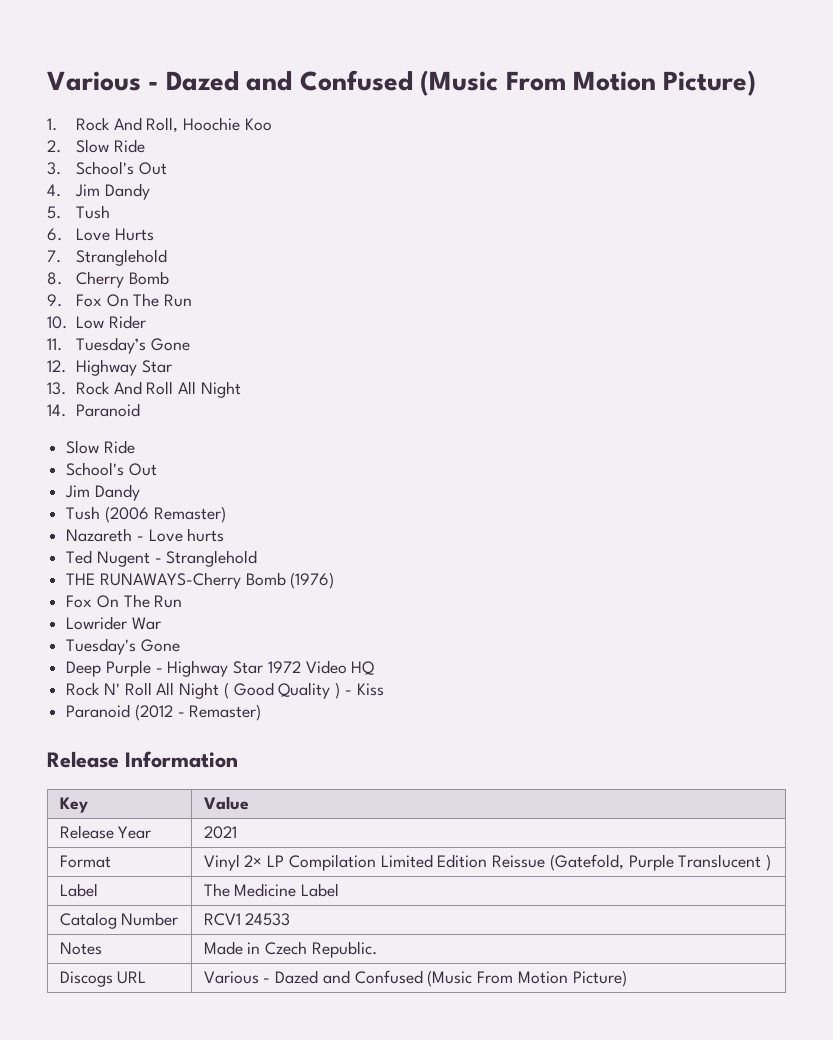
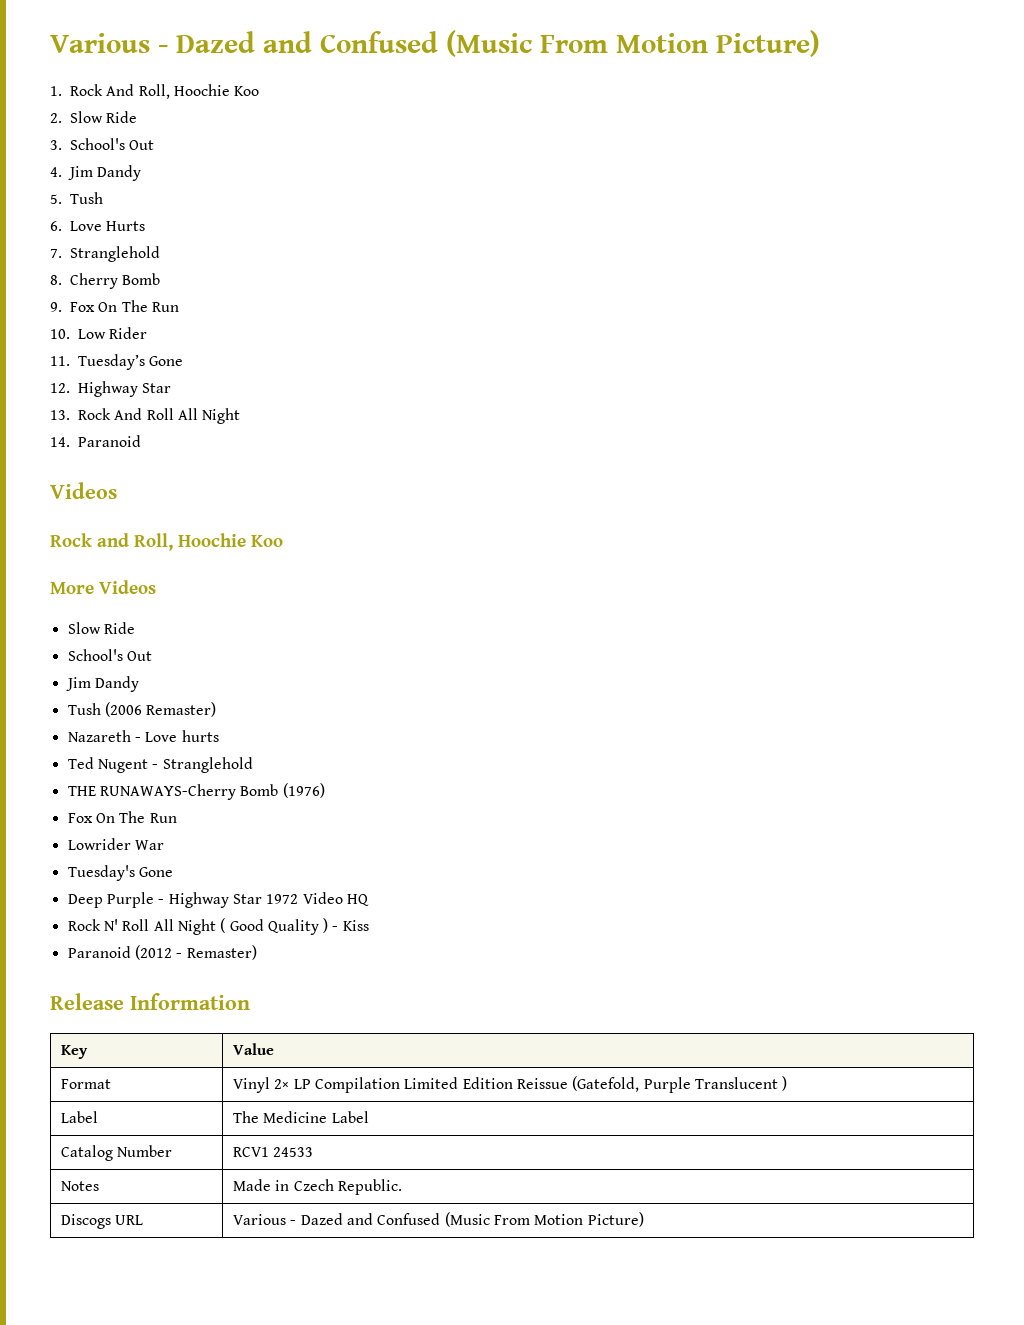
(140, 410) none -> [50,482,117,499] [50,533,283,551] [50,580,156,594] // Videos // Rock and Roll, Hoochie Koo // More Videos
[59,825,152,839] [203,826,237,839] // Release Year | 2021 -> (275, 1049) none

